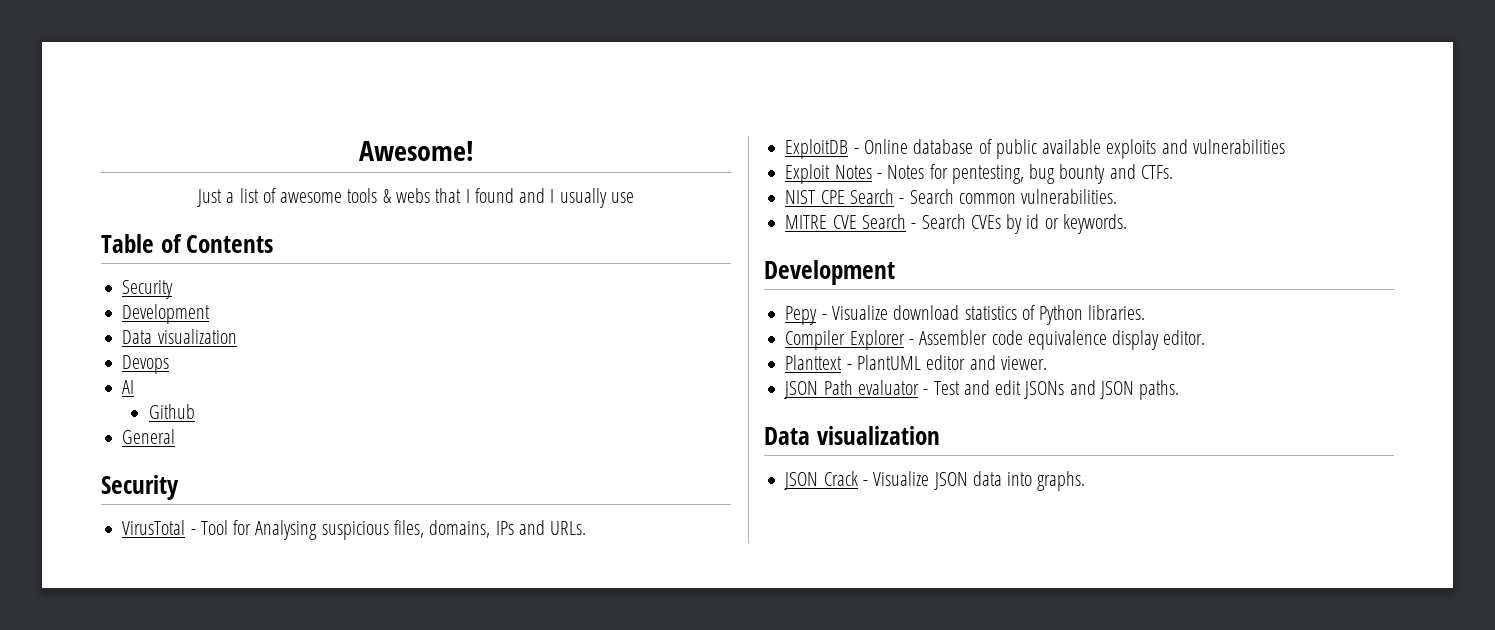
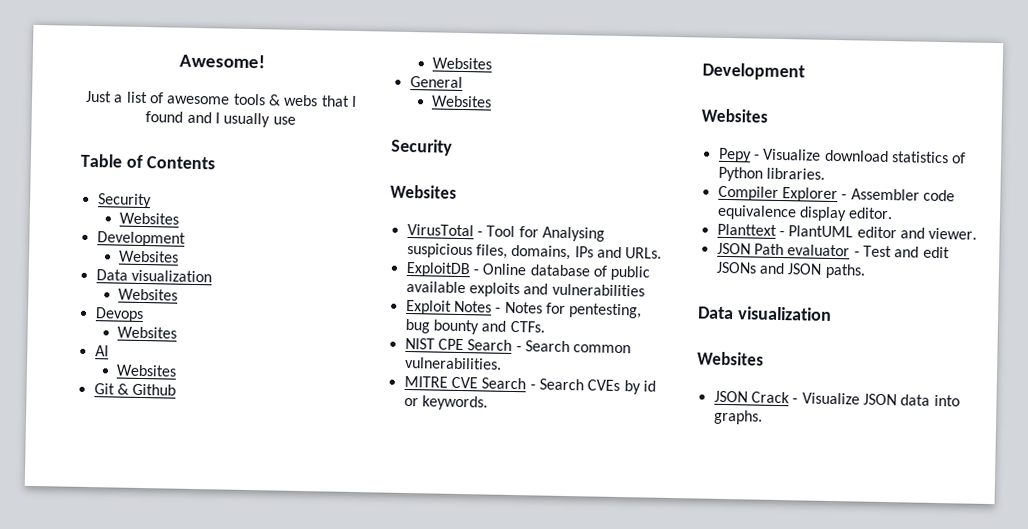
[122,304,211,324] [122,329,237,344] // Development // Data visualization -> [119,212,180,225] [96,231,186,247] [118,250,180,263] [95,269,212,283] [118,288,179,301] // Websites // Development // Websites // Data visualization // Websites
(170, 364) none -> [117,326,178,339] // Websites
(135, 387) none -> [116,364,178,377] [93,383,129,395] Websites // Git &
(195, 411) none -> [432,57,493,70] // Websites
[101,475,179,500] // Security -> [431,95,493,108] [391,138,453,156] [390,184,457,199] // Websites // Security // Websites
(895, 272) none -> [701,108,768,123] // Websites
(940, 435) none -> [697,351,764,366] // Websites

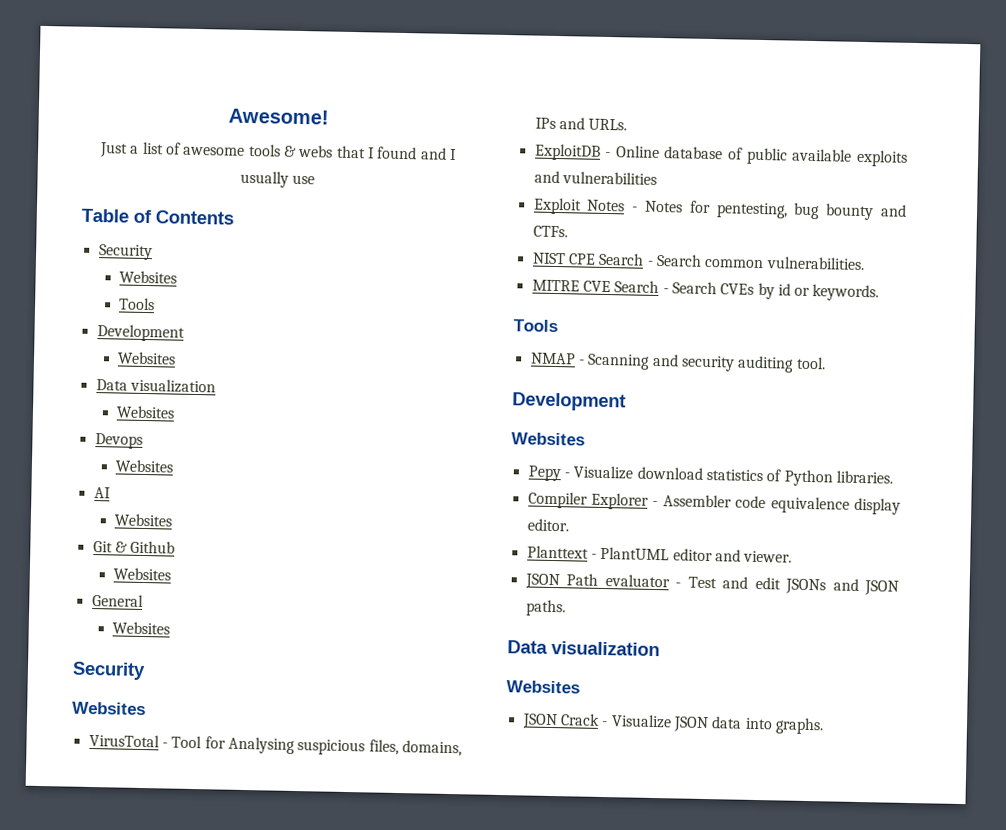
(180, 218) none -> [118,297,156,311] // Tools
(488, 403) none -> [513,319,558,333] [530,352,826,373] // Tools // NMAP - Scanning and security auditing tool.

